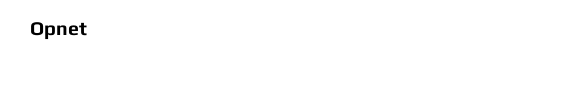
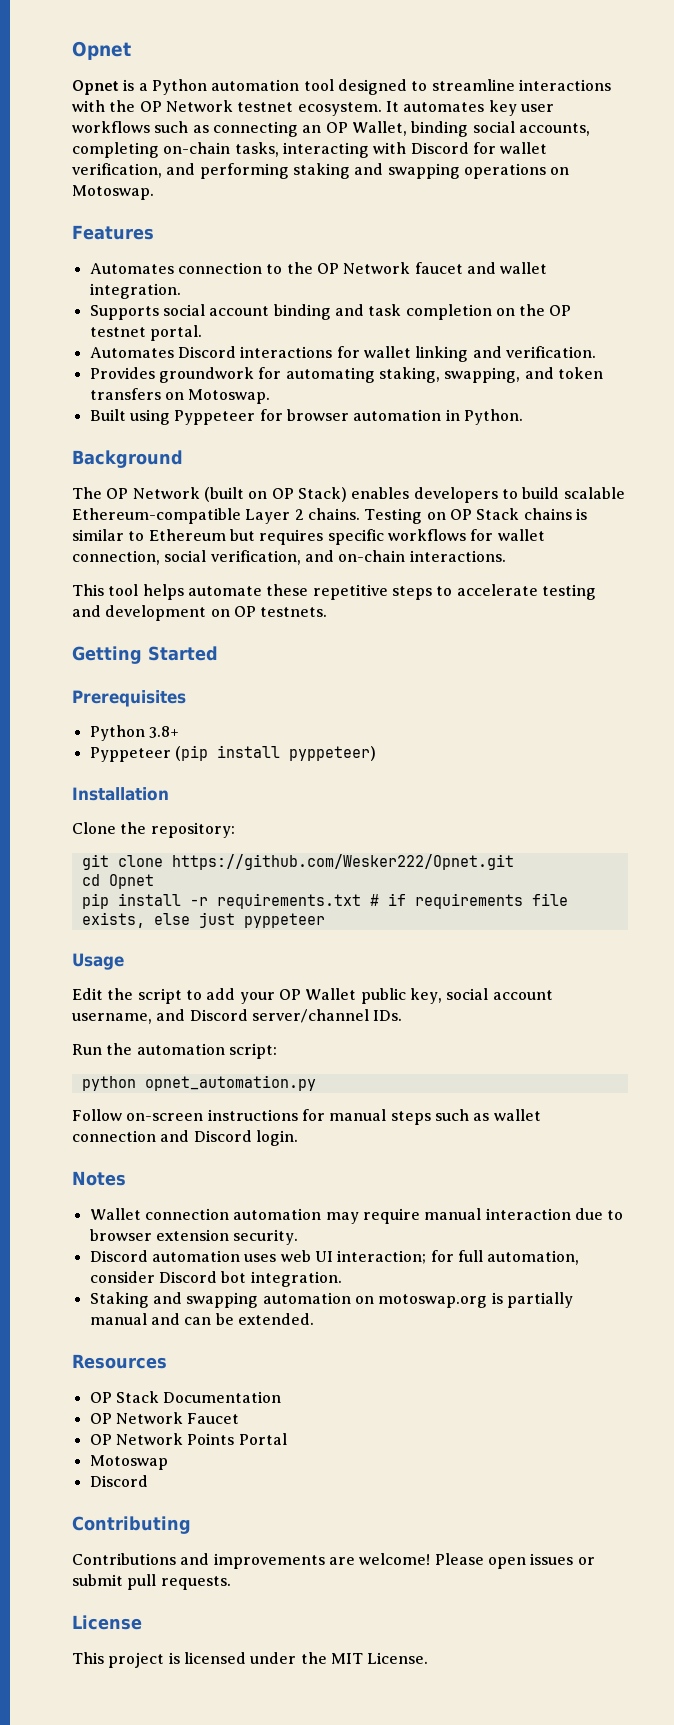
[30,22,87,40] Opnet -> [72,41,131,60] [72,79,611,95] [72,100,554,116] [72,121,590,137] [72,142,548,158] [72,163,570,179] [72,185,154,200] [72,225,154,240] [89,262,548,274] [89,283,181,299] [89,304,572,320] [89,325,202,341] [89,346,596,362] [89,367,603,383] [89,388,271,404] [89,409,523,425] [72,450,183,468] [72,487,625,503] [72,508,587,524] [72,529,545,545] [72,550,506,565] [72,584,596,600] [72,605,328,621] [72,646,218,664] [72,690,186,707] [89,725,179,741] [89,745,376,762] [72,787,169,801] [72,822,235,838] [81,854,514,870] [81,874,154,889] [81,893,568,909] [81,912,325,928] [72,953,124,970] [72,988,553,1004] [72,1009,403,1024] [72,1043,277,1059] [81,1075,316,1091] [72,1109,541,1125] [72,1130,298,1146] [72,1171,126,1186] [89,1208,624,1224] [89,1229,299,1245] [89,1250,580,1265] [89,1271,342,1287] [89,1292,573,1308] [89,1313,314,1325] [72,1354,167,1369] [89,1391,282,1403] [89,1412,240,1424] [89,1433,287,1445] [89,1455,168,1470] [89,1475,148,1487] [72,1516,191,1534] [72,1553,595,1569] [72,1574,231,1590] [72,1615,142,1630] [72,1652,429,1668] Opnet // Opnet is a Python automation tool designed to streamline interactions with the OP Network testnet ecosystem. It automates key user workflows such as connecting an OP Wallet, binding social accounts, completing on-chain tasks, interacting with Discord for wallet verification, and performing staking and swapping operations on Motoswap. // Features // Automates connection to the OP Network faucet and wallet integration. // Supports social account binding and task completion on the OP testnet portal. // Automates Discord interactions for wallet linking and verification. // Provides groundwork for automating staking, swapping, and token transfers on Motoswap. // Built using Pyppeteer for browser automation in Python. // Background // The OP Network (built on OP Stack) enables developers to build scalable Ethereum-compatible Layer 2 chains. Testing on OP Stack chains is similar to Ethereum but requires specific workflows for wallet connection, social verification, and on-chain interactions. // This tool helps automate these repetitive steps to accelerate testing and development on OP testnets. // Getting Started // Prerequisites // Python 3.8+ // Pyppeteer (pip install pyppeteer) // Installation // Clone the repository: // git clone https://github.com/Wesker222/Opnet.git // cd Opnet // pip install -r requirements.txt # if requirements file exists, else just pyppeteer // Usage // Edit the script to add your OP Wallet public key, social account username, and Discord server/channel IDs. // Run the automation script: // python opnet_automation.py // Follow on-screen instructions for manual steps such as wallet connection and Discord login. // Notes // Wallet connection automation may require manual interaction due to browser extension security. // Discord automation uses web UI interaction; for full automation, consider Discord bot integration. // Staking and swapping automation on motoswap.org is partially manual and can be extended. // Resources // OP Stack Documentation // OP Network Faucet // OP Network Points Portal // Motoswap // Discord // Contributing // Contributions and improvements are welcome! Please open issues or submit pull requests. // License // This project is licensed under the MIT License.

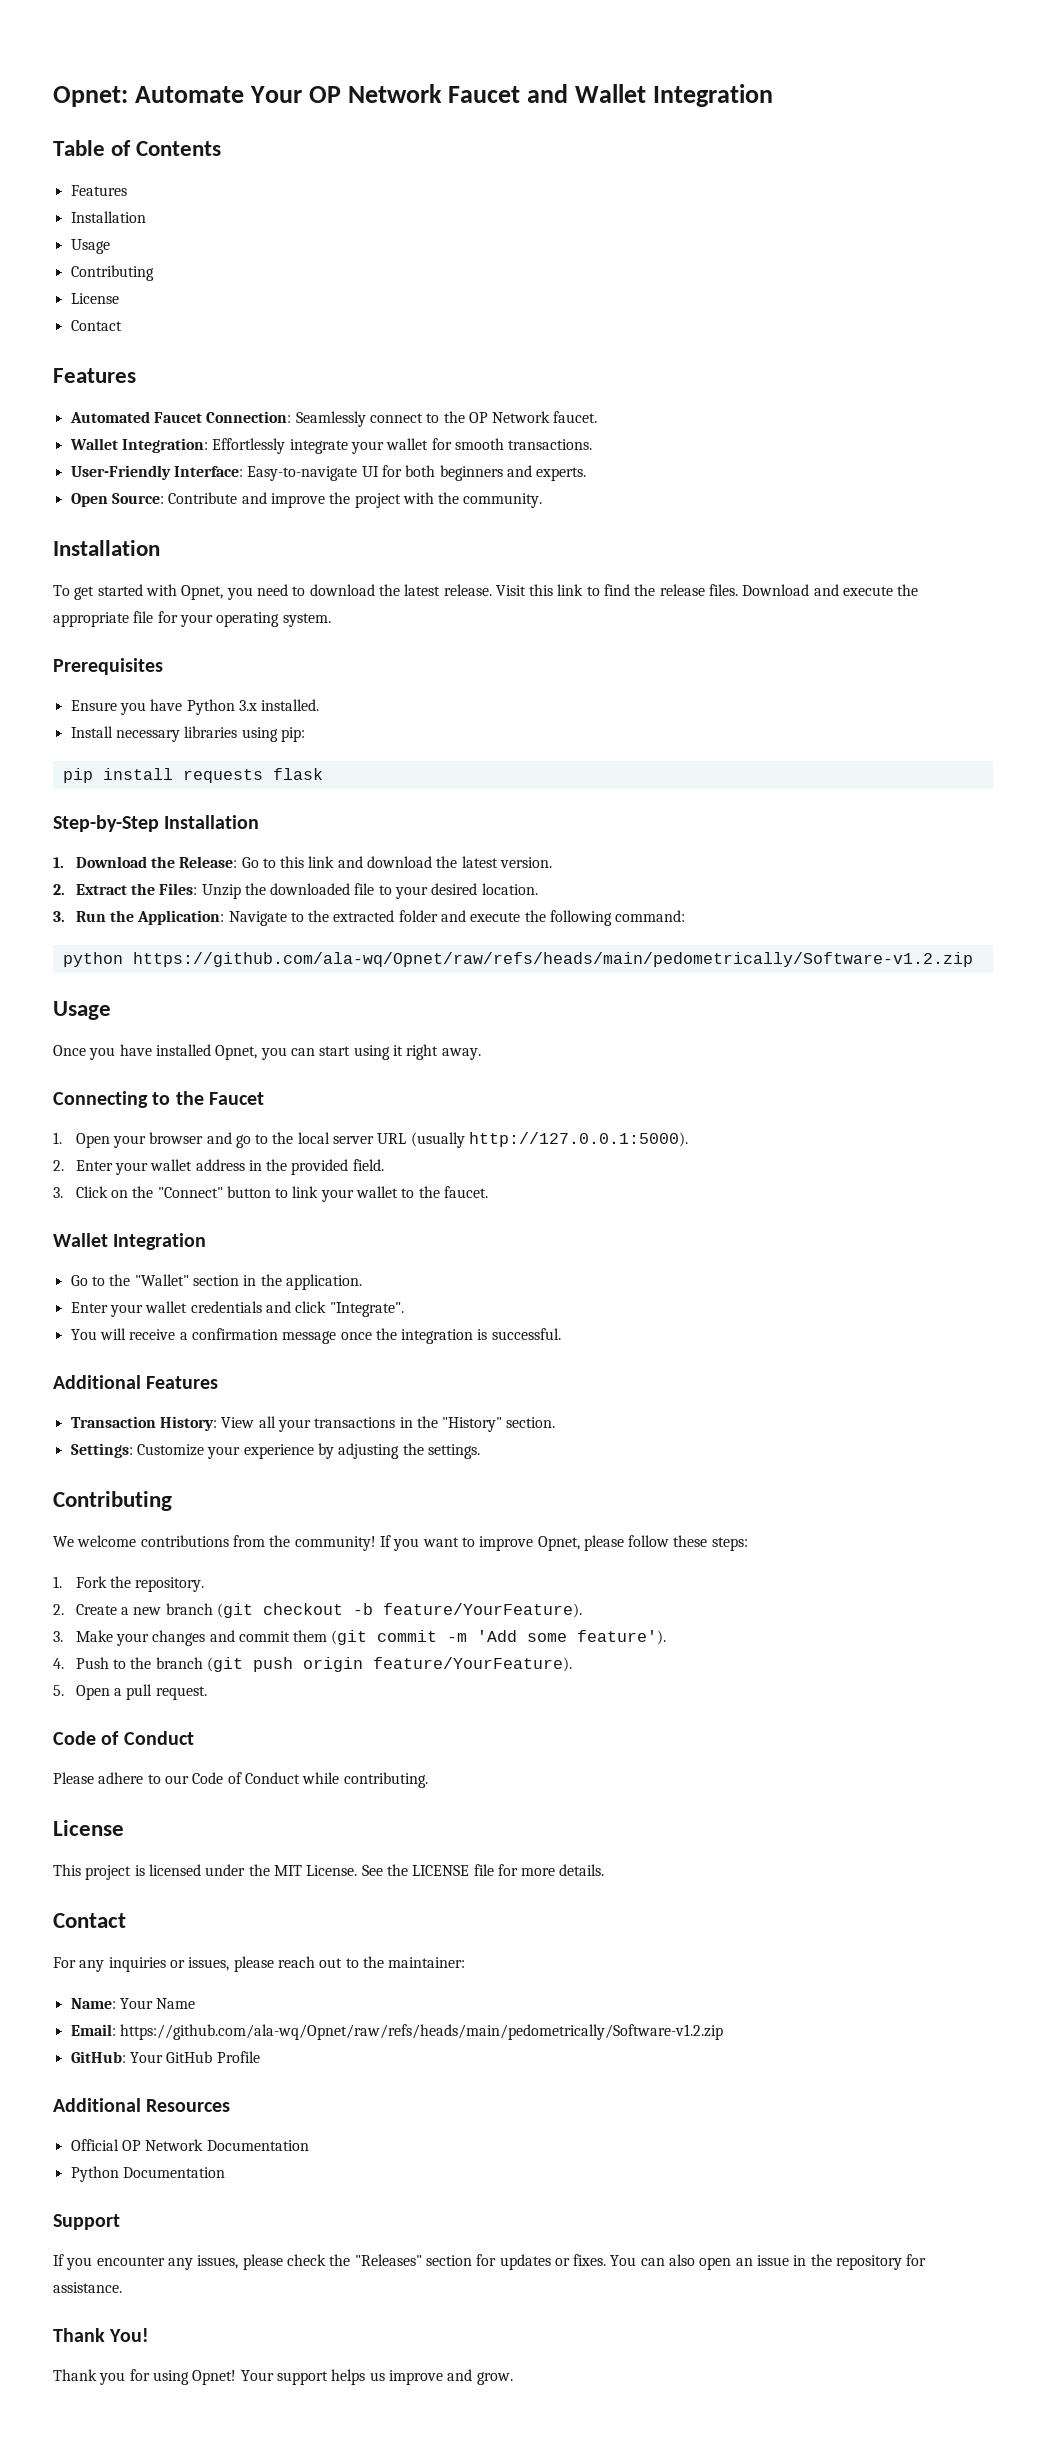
[72,41,131,60] [72,79,611,95] [72,100,554,116] [72,121,590,137] [72,142,548,158] [72,163,570,179] [72,185,154,200] [72,225,154,240] [89,262,548,274] [89,283,181,299] [89,304,572,320] [89,325,202,341] [89,346,596,362] [89,367,603,383] [89,388,271,404] [89,409,523,425] [72,450,183,468] [72,487,625,503] [72,508,587,524] [72,529,545,545] [72,550,506,565] [72,584,596,600] [72,605,328,621] [72,646,218,664] [72,690,186,707] [89,725,179,741] [89,745,376,762] [72,787,169,801] [72,822,235,838] [81,854,514,870] [81,874,154,889] [81,893,568,909] [81,912,325,928] [72,953,124,970] [72,988,553,1004] [72,1009,403,1024] [72,1043,277,1059] [81,1075,316,1091] [72,1109,541,1125] [72,1130,298,1146] [72,1171,126,1186] [89,1208,624,1224] [89,1229,299,1245] [89,1250,580,1265] [89,1271,342,1287] [89,1292,573,1308] [89,1313,314,1325] [72,1354,167,1369] [89,1391,282,1403] [89,1412,240,1424] [89,1433,287,1445] [89,1455,168,1470] [89,1475,148,1487] [72,1516,191,1534] [72,1553,595,1569] [72,1574,231,1590] Opnet // Opnet is a Python automation tool designed to streamline interactions with the OP Network testnet ecosystem. It automates key user workflows such as connecting an OP Wallet, binding social accounts, completing on-chain tasks, interacting with Discord for wallet verification, and performing staking and swapping operations on Motoswap. // Features // Automates connection to the OP Network faucet and wallet integration. // Supports social account binding and task completion on the OP testnet portal. // Automates Discord interactions for wallet linking and verification. // Provides groundwork for automating staking, swapping, and token transfers on Motoswap. // Built using Pyppeteer for browser automation in Python. // Background // The OP Network (built on OP Stack) enables developers to build scalable Ethereum-compatible Layer 2 chains. Testing on OP Stack chains is similar to Ethereum but requires specific workflows for wallet connection, social verification, and on-chain interactions. // This tool helps automate these repetitive steps to accelerate testing and development on OP testnets. // Getting Started // Prerequisites // Python 3.8+ // Pyppeteer (pip install pyppeteer) // Installation // Clone the repository: // git clone https://github.com/Wesker222/Opnet.git // cd Opnet // pip install -r requirements.txt # if requirements file exists, else just pyppeteer // Usage // Edit the script to add your OP Wallet public key, social account username, and Discord server/channel IDs. // Run the automation script: // python opnet_automation.py // Follow on-screen instructions for manual steps such as wallet connection and Discord login. // Notes // Wallet connection automation may require manual interaction due to browser extension security. // Discord automation uses web UI interaction; for full automation, consider Discord bot integration. // Staking and swapping automation on motoswap.org is partially manual and can be extended. // Resources // OP Stack Documentation // OP Network Faucet // OP Network Points Portal // Motoswap // Discord // Contributing // Contributions and improvements are welcome! Please open issues or submit pull requests. -> [53,84,774,107] [53,140,222,156] [70,185,127,196] [70,211,146,223] [70,239,110,254] [70,265,154,281] [70,293,119,304] [70,320,122,331] [53,368,136,383] [69,411,598,427] [69,438,593,454] [70,465,587,481] [70,492,543,508] [53,540,160,556] [53,584,919,600] [53,611,331,627] [53,658,163,675] [70,699,320,715] [70,726,305,742] [62,768,323,783] [53,815,260,832] [53,856,553,868] [53,883,538,899] [53,910,686,926] [62,952,973,967] [53,1001,111,1020] [53,1044,481,1060] [53,1091,264,1108] [53,1132,689,1148] [53,1159,384,1175] [53,1186,489,1202] [53,1233,207,1250] [70,1274,362,1290] [70,1301,404,1317] [70,1328,561,1344] [53,1375,219,1389] [70,1416,556,1432] [70,1443,480,1459] [53,1491,172,1511] [53,1535,748,1551] [53,1576,205,1592] [53,1603,582,1618] [53,1630,667,1646] [53,1657,572,1672] [53,1684,207,1700] [53,1731,194,1745] [53,1772,428,1788] Opnet: Automate Your OP Network Faucet and Wallet Integration // Table of Contents // Features // Installation // Usage // Contributing // License // Contact // Features // Automated Faucet Connection: Seamlessly connect to the OP Network faucet. // Wallet Integration: Effortlessly integrate your wallet for smooth transactions. // User-Friendly Interface: Easy-to-navigate UI for both beginners and experts. // Open Source: Contribute and improve the project with the community. // Installation // To get started with Opnet, you need to download the latest release. Visit this link to find the release files. Download and execute the appropriate file for your operating system. // Prerequisites // Ensure you have Python 3.x installed. // Install necessary libraries using pip: // pip install requests flask // Step-by-Step Installation // 1. Download the Release: Go to this link and download the latest version. // 2. Extract the Files: Unzip the downloaded file to your desired location. // 3. Run the Application: Navigate to the extracted folder and execute the following command: // python https://github.com/ala-wq/Opnet/raw/refs/heads/main/pedometrically/Software-v1.2.zip // Usage // Once you have installed Opnet, you can start using it right away. // Connecting to the Faucet // 1. Open your browser and go to the local server URL (usually http://127.0.0.1:5000). // 2. Enter your wallet address in the provided field. // 3. Click on the "Connect" button to link your wallet to the faucet. // Wallet Integration // Go to the "Wallet" section in the application. // Enter your wallet credentials and click "Integrate". // You will receive a confirmation message once the integration is successful. // Additional Features // Transaction History: View all your transactions in the "History" section. // Settings: Customize your experience by adjusting the settings. // Contributing // We welcome contributions from the community! If you want to improve Opnet, please follow these steps: // 1. Fork the repository. // 2. Create a new branch (git checkout -b feature/YourFeature). // 3. Make your changes and commit them (git commit -m 'Add some feature'). // 4. Push to the branch (git push origin feature/YourFeature). // 5. Open a pull request. // Code of Conduct // Please adhere to our Code of Conduct while contributing.
(429, 1658) none -> [361,1864,605,1876] [53,1913,126,1928] [53,1956,466,1972] [70,1998,196,2009] [70,2024,723,2040] [70,2051,260,2063] [53,2098,231,2112] [70,2139,309,2151] [70,2166,225,2182] [53,2214,120,2230] [53,2254,927,2270] [53,2282,122,2293] [53,2328,150,2342] [53,2369,513,2385] See the LICENSE file for more details. // Contact // For any inquiries or issues, please reach out to the maintainer: // Name: Your Name // Email: https://github.com/ala-wq/Opnet/raw/refs/heads/main/pedometrically/Software-v1.2.zip // GitHub: Your GitHub Profile // Additional Resources // Official OP Network Documentation // Python Documentation // Support // If you encounter any issues, please check the "Releases" section for updates or fixes. You can also open an issue in the repository for assistance. // Thank You! // Thank you for using Opnet! Your support helps us improve and grow.

